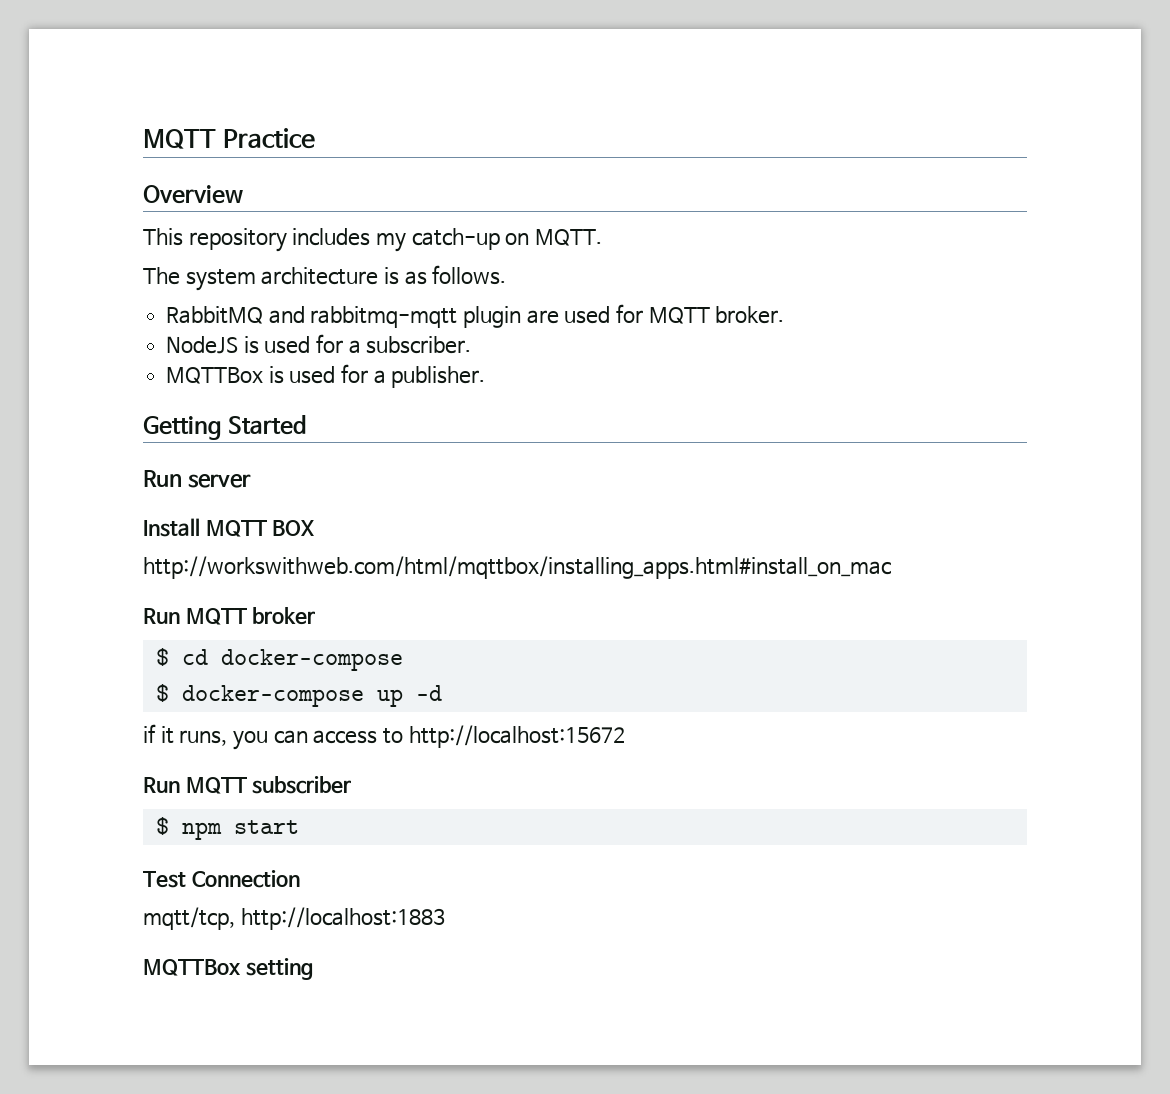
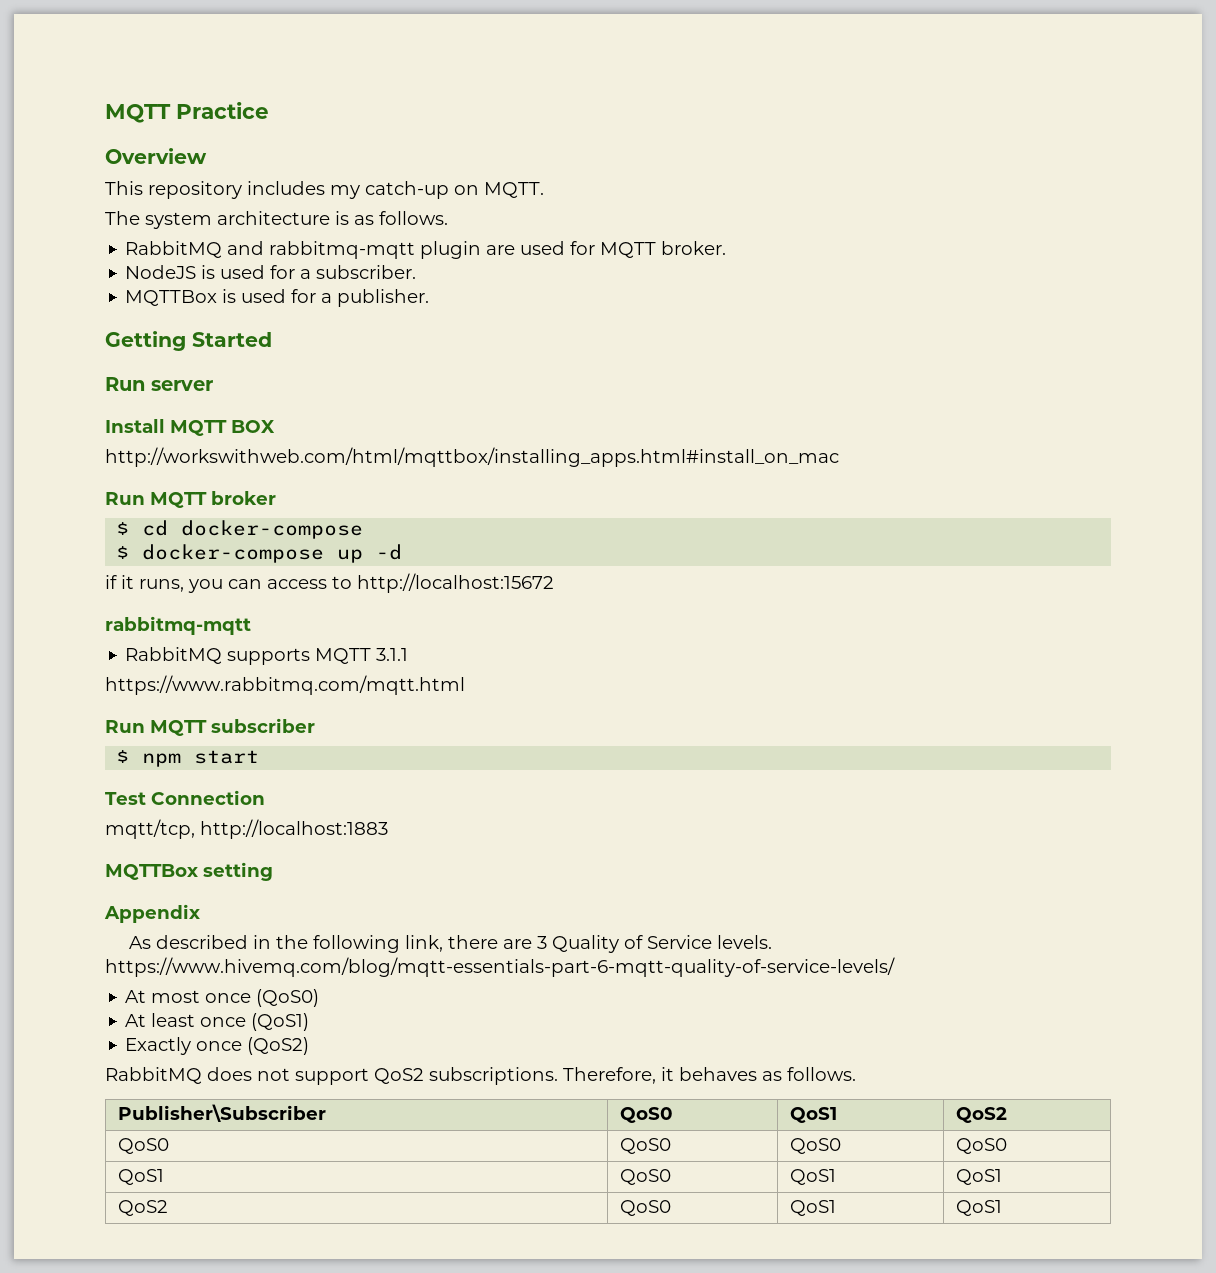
(625, 736) none -> [105,616,251,635] [125,647,409,665] [105,675,465,695] // rabbitmq-mqtt // RabbitMQ supports MQTT 3.1.1 // https://www.rabbitmq.com/mqtt.html
(313, 969) none -> [104,904,200,923] [129,935,773,953] [105,957,895,977] [125,989,320,1007] [125,1013,310,1031] [125,1037,310,1055] [105,1067,856,1085] [117,1104,326,1122] [619,1107,673,1123] [789,1107,837,1123] [955,1107,1007,1123] [117,1138,169,1154] [619,1138,671,1154] [789,1138,841,1154] [955,1138,1007,1154] [117,1169,164,1185] [619,1169,671,1185] [789,1169,836,1185] [955,1169,1002,1185] [117,1200,168,1216] [619,1200,671,1216] [789,1200,836,1216] [955,1200,1002,1216] // Appendix // As described in the following link, there are 3 Quality of Service levels. https://www.hivemq.com/blog/mqtt-essentials-part-6-mqtt-quality-of-service-levels/ // At most once (QoS0) // At least once (QoS1) // Exactly once (QoS2) // RabbitMQ does not support QoS2 subscriptions. Therefore, it behaves as follows. // Publisher\Subscriber | QoS0 | QoS1 | QoS2 // QoS0 | QoS0 | QoS0 | QoS0 // QoS1 | QoS0 | QoS1 | QoS1 // QoS2 | QoS0 | QoS1 | QoS1

